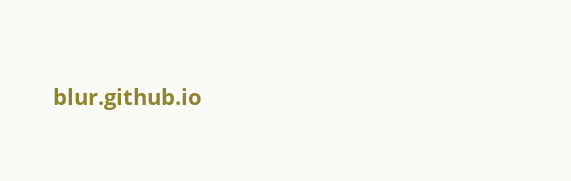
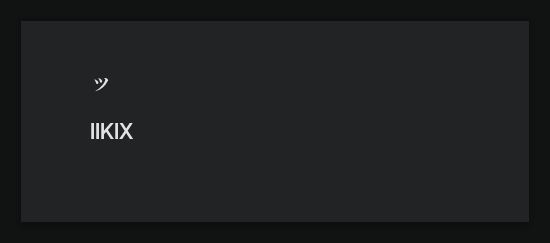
[53,88,202,110] blur.github.io -> [90,78,113,92] [90,123,134,139] ッ // IIKIX

